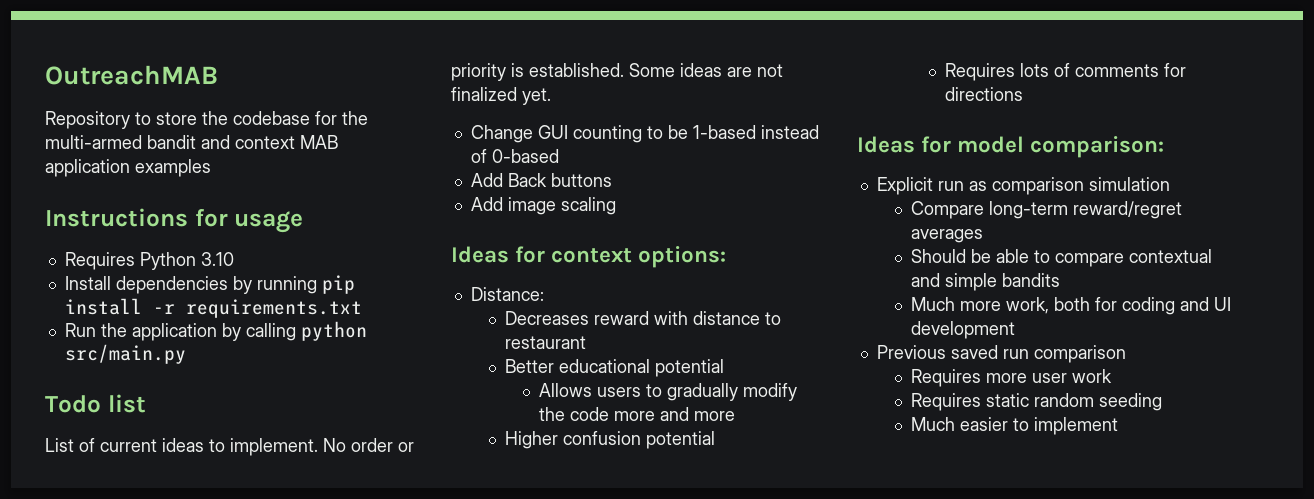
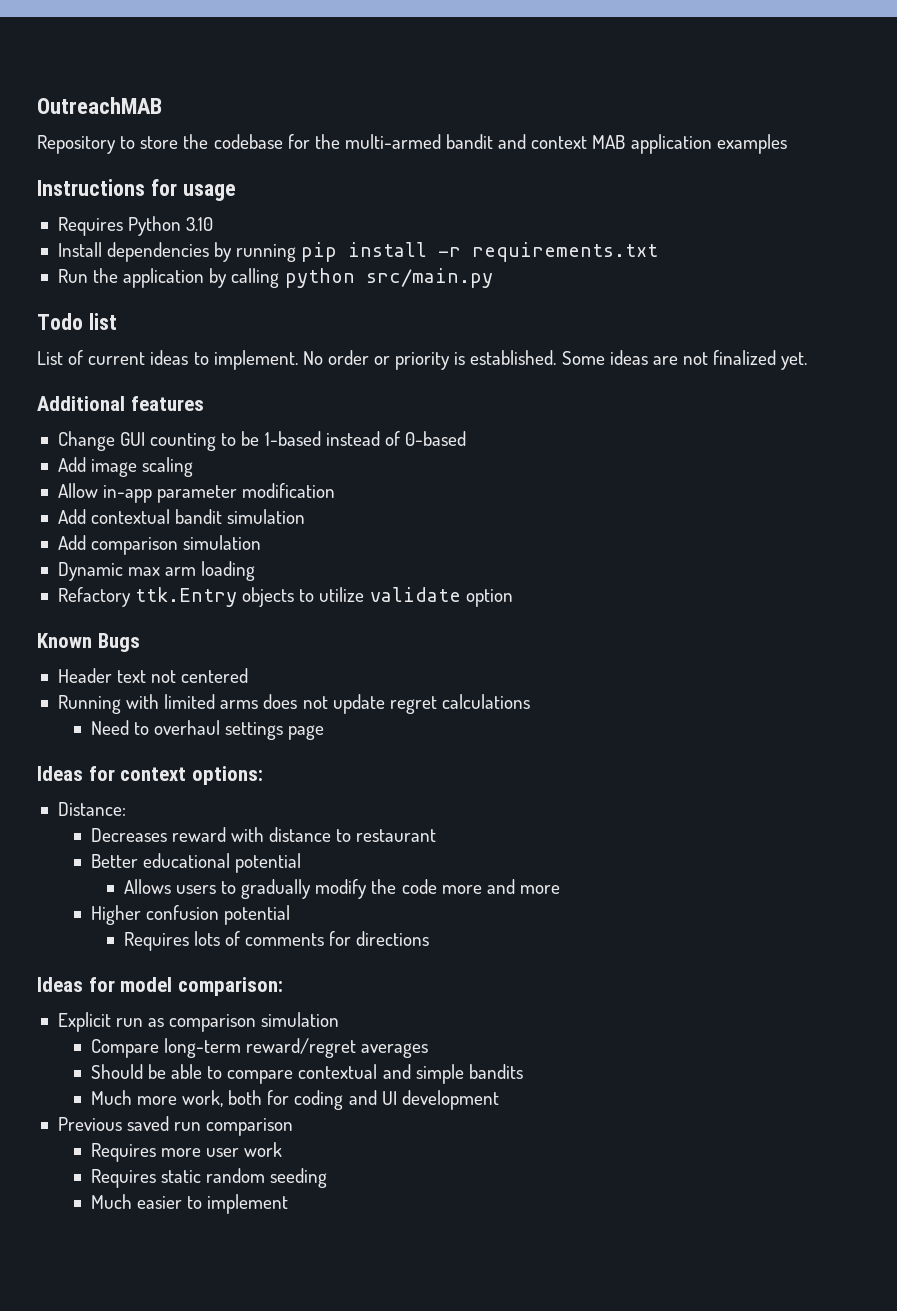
(551, 96) none -> [37,396,204,411] // Additional features
[507,173,612,187] [470,197,616,215] Back buttons // Add image scaling -> [91,457,194,477] [57,483,336,503] [57,509,306,524] [57,535,262,555] [57,561,256,581] [57,587,513,607] [37,633,140,652] [57,668,249,683] [57,694,530,714] [90,720,325,740] image scaling // Allow in-app parameter modification // Add contextual bandit simulation // Add comparison simulation // Dynamic max arm loading // Refactory ttk.Entry objects to utilize validate option // Known Bugs // Header text not centered // Running with limited arms does not update regret calculations // Need to overhaul settings page

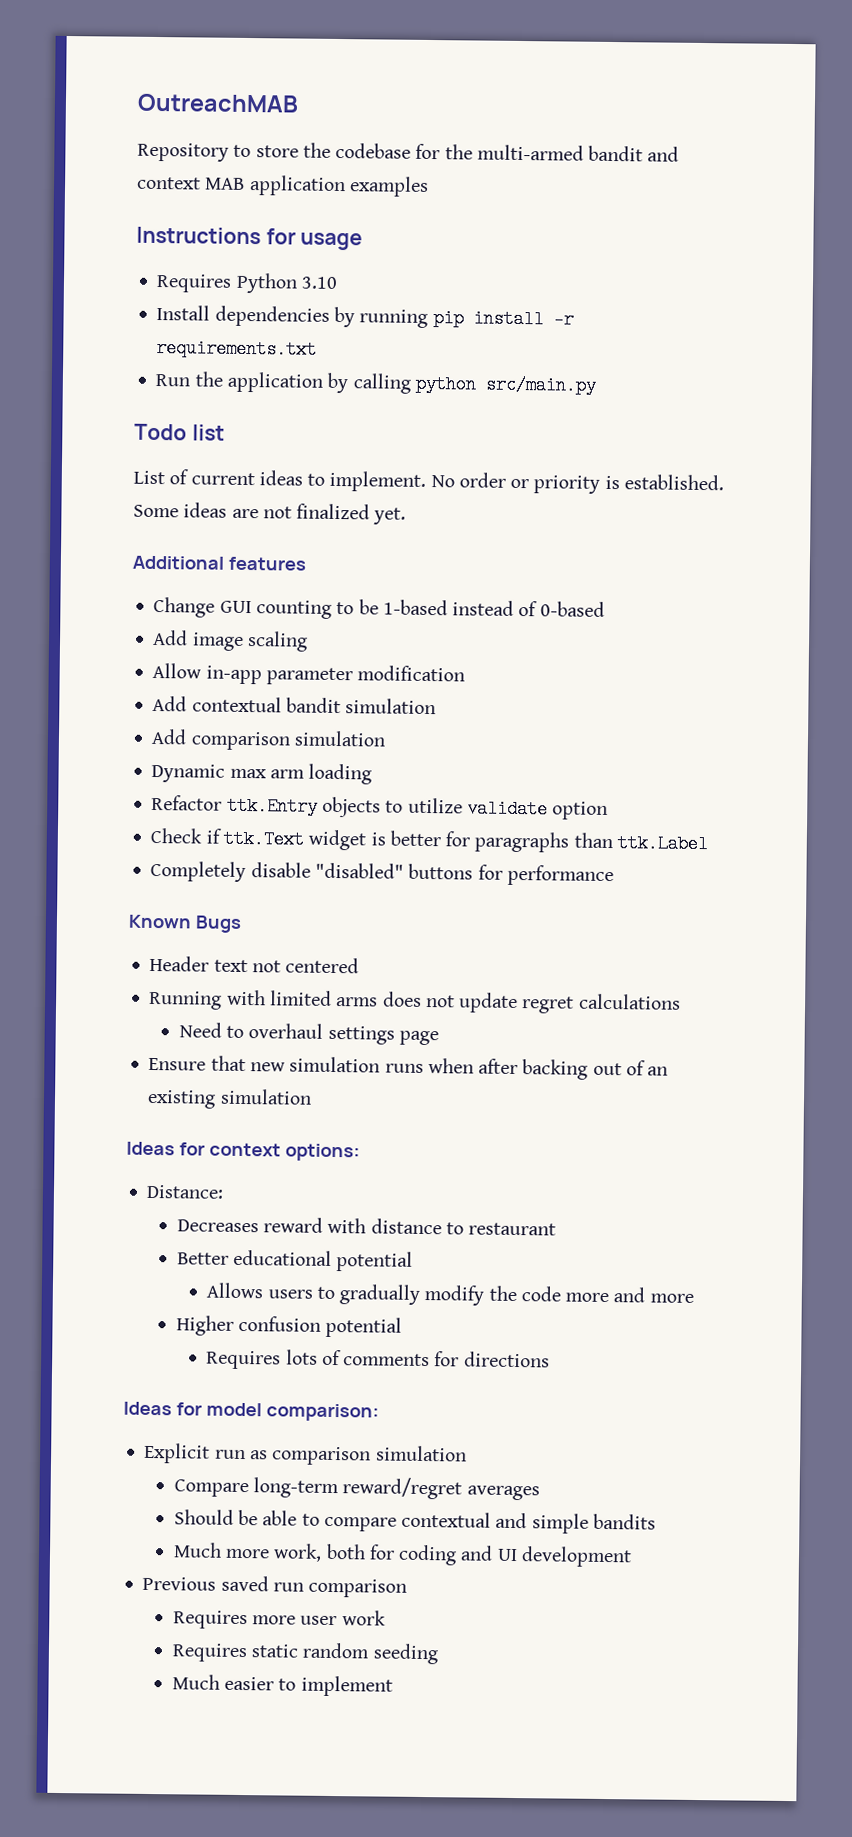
[57,587,131,607] Refactory -> [151,794,223,811] Refactor
(513, 598) none -> [150,827,708,854] [150,860,614,887] // Check if ttk.Text widget is better for paragraphs than ttk.Label // Completely disable "disabled" buttons for performance
(325, 732) none -> [148,1055,669,1080] [147,1088,312,1109] // Ensure that new simulation runs when after backing out of an existing simulation

